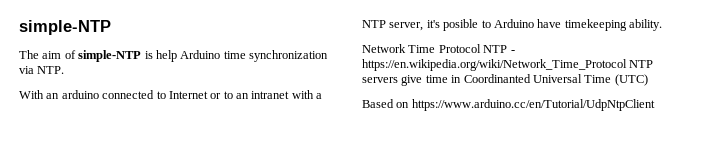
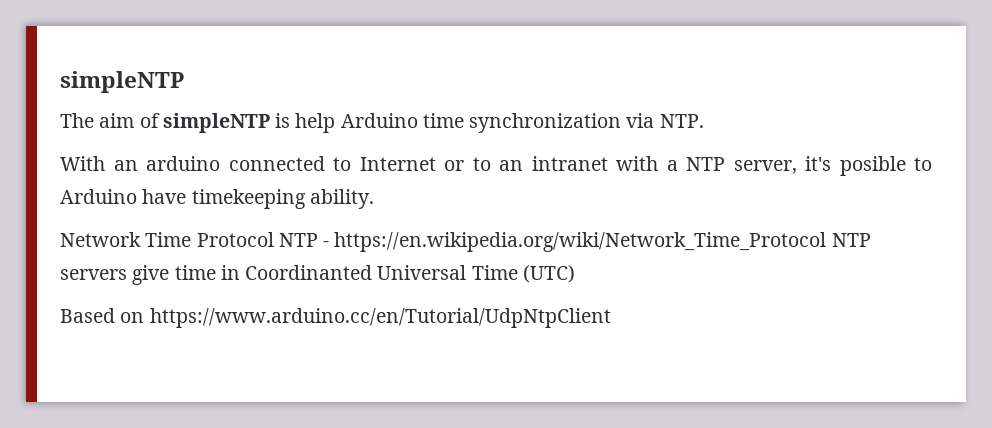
[19,20,111,35] simple-NTP -> [60,71,184,93] simpleNTP
[78,50,142,62] simple-NTP -> [162,113,270,133] simpleNTP

